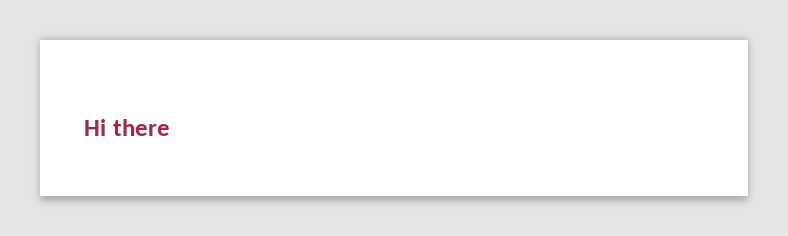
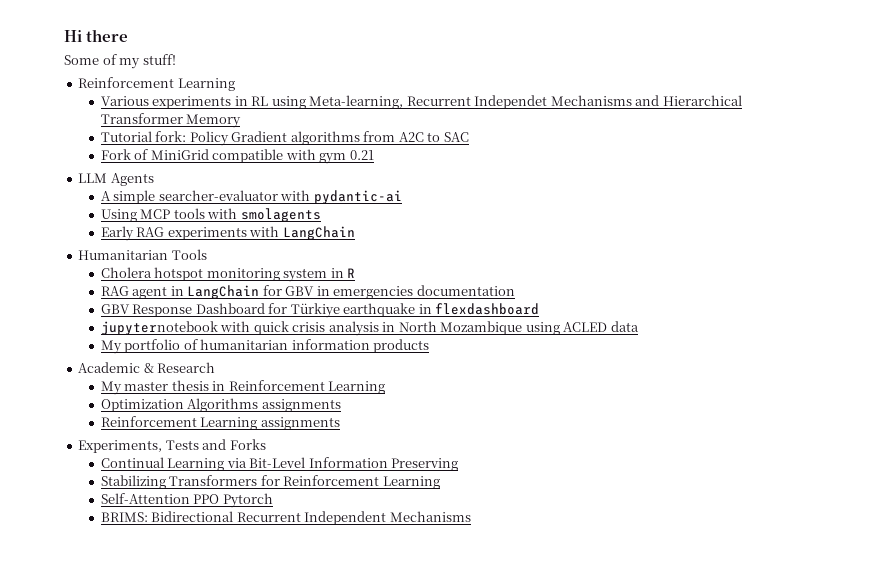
(170, 127) none -> [64,54,176,69] [78,77,235,91] [100,95,742,109] [100,113,242,128] [100,131,469,146] [100,149,374,164] [78,173,154,186] [100,190,402,204] [100,208,321,222] [100,226,355,241] [78,249,207,260] [100,267,356,282] [100,285,515,299] [100,303,540,318] [100,321,639,336] [100,339,430,354] [78,362,216,373] [100,380,386,395] [100,398,341,412] [100,416,340,430] [78,439,266,453] [100,457,459,471] [100,475,440,489] [100,493,273,508] [100,511,471,525] // Some of my stuff! // Reinforcement Learning // Various experiments in RL using Meta-learning, Recurrent Independet Mechanisms and Hierarchical Transformer Memory // Tutorial fork: Policy Gradient algorithms from A2C to SAC // Fork of MiniGrid compatible with gym 0.21 // LLM Agents // A simple searcher-evaluator with pydantic-ai // Using MCP tools with smolagents // Early RAG experiments with LangChain // Humanitarian Tools // Cholera hotspot monitoring system in R // RAG agent in LangChain for GBV in emergencies documentation // GBV Response Dashboard for Türkiye earthquake in flexdashboard // jupyternotebook with quick crisis analysis in North Mozambique using ACLED data // My portfolio of humanitarian information products // Academic & Research // My master thesis in Reinforcement Learning // Optimization Algorithms assignments // Reinforcement Learning assignments // Experiments, Tests and Forks // Continual Learning via Bit-Level Information Preserving // Stabilizing Transformers for Reinforcement Learning // Self-Attention PPO Pytorch // BRIMS: Bidirectional Recurrent Independent Mechanisms

